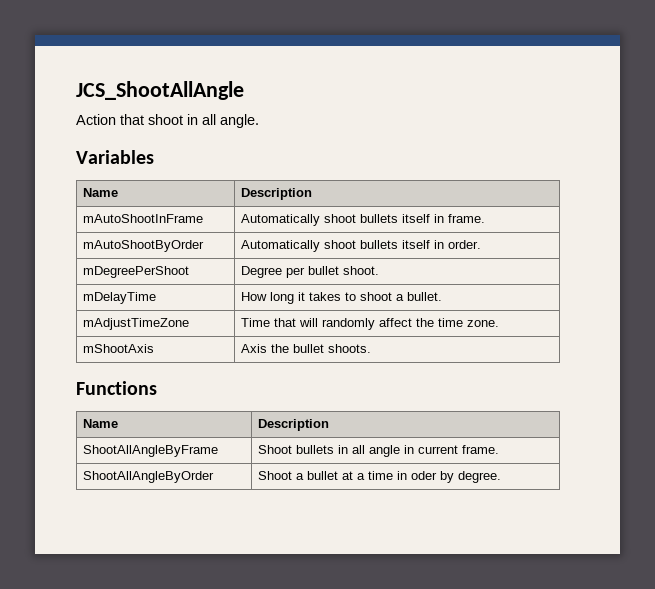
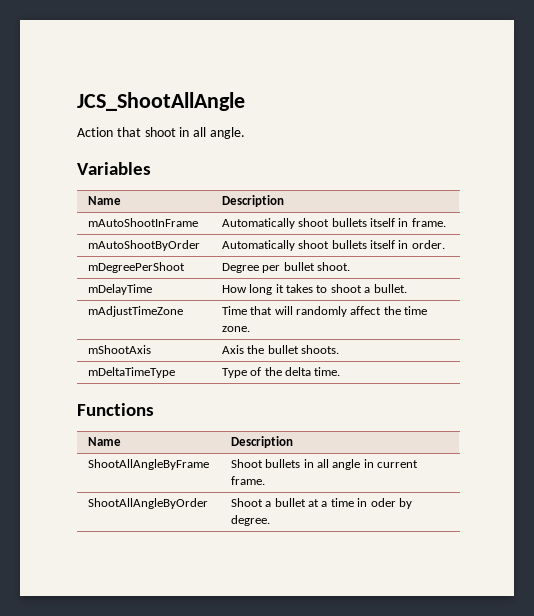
(371, 348) none -> [87,367,175,378] [221,367,341,378] // mDeltaTimeType | Type of the delta time.

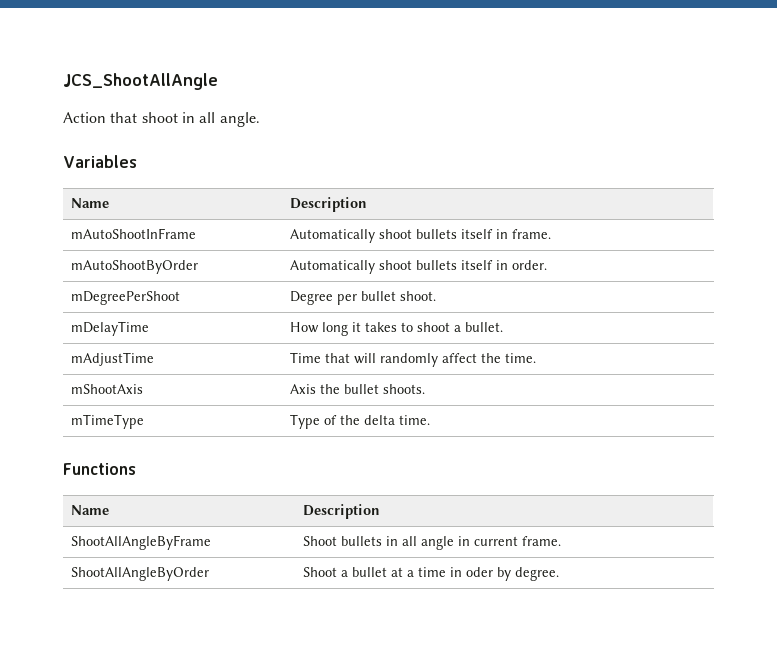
[87,306,183,317] mAdjustTimeZone -> [71,352,155,366] mAdjustTime
[404,306,428,315] [221,326,250,332] time zone. -> [505,353,537,363] time.
[87,367,175,378] mDeltaTimeType -> [71,414,145,429] mTimeType

